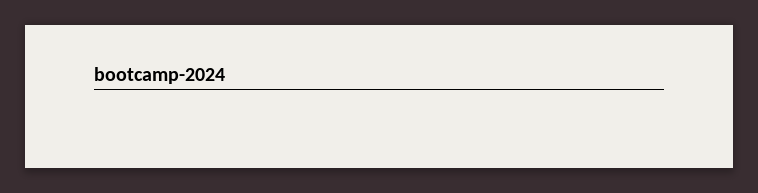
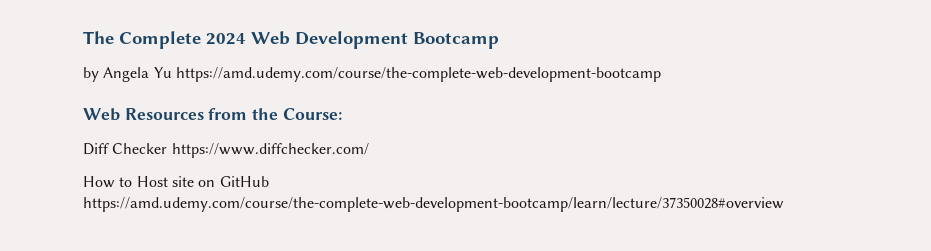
[94,67,225,84] bootcamp-2024 -> [83,31,499,49] [83,67,661,82] [83,108,342,121] [83,143,369,158] [83,176,269,188] [83,197,784,212] The Complete 2024 Web Development Bootcamp // by Angela Yu https://amd.udemy.com/course/the-complete-web-development-bootcamp // Web Resources from the Course: // Diff Checker https://www.diffchecker.com/ // How to Host site on GitHub https://amd.udemy.com/course/the-complete-web-development-bootcamp/learn/lecture/37350028#overview

